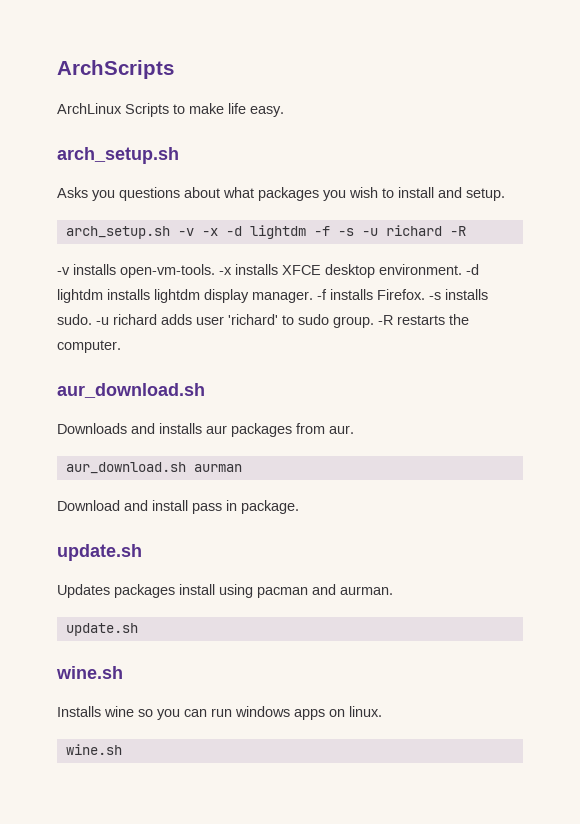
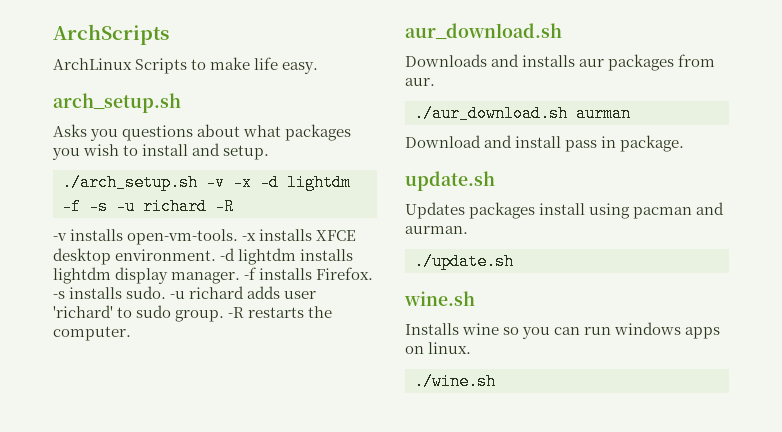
[65,226,170,239] arch_setup.sh -> [62,174,198,191] ./arch_setup.sh
[65,462,186,474] aur_download.sh -> [414,105,568,122] ./aur_download.sh
[65,623,138,636] update.sh -> [414,253,514,270] ./update.sh
[65,744,122,755] wine.sh -> [414,373,496,390] ./wine.sh

